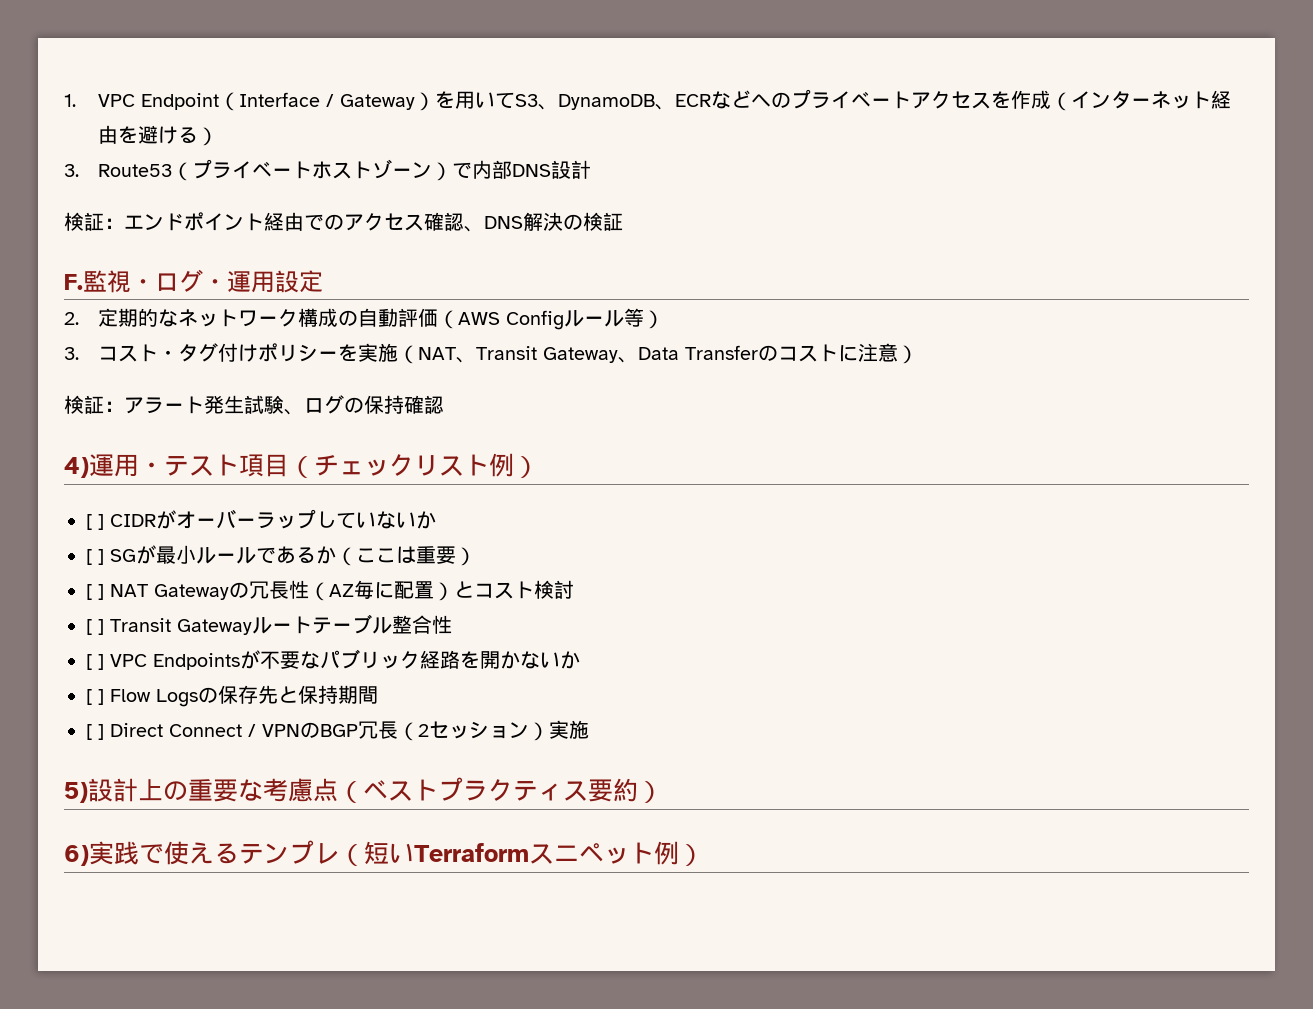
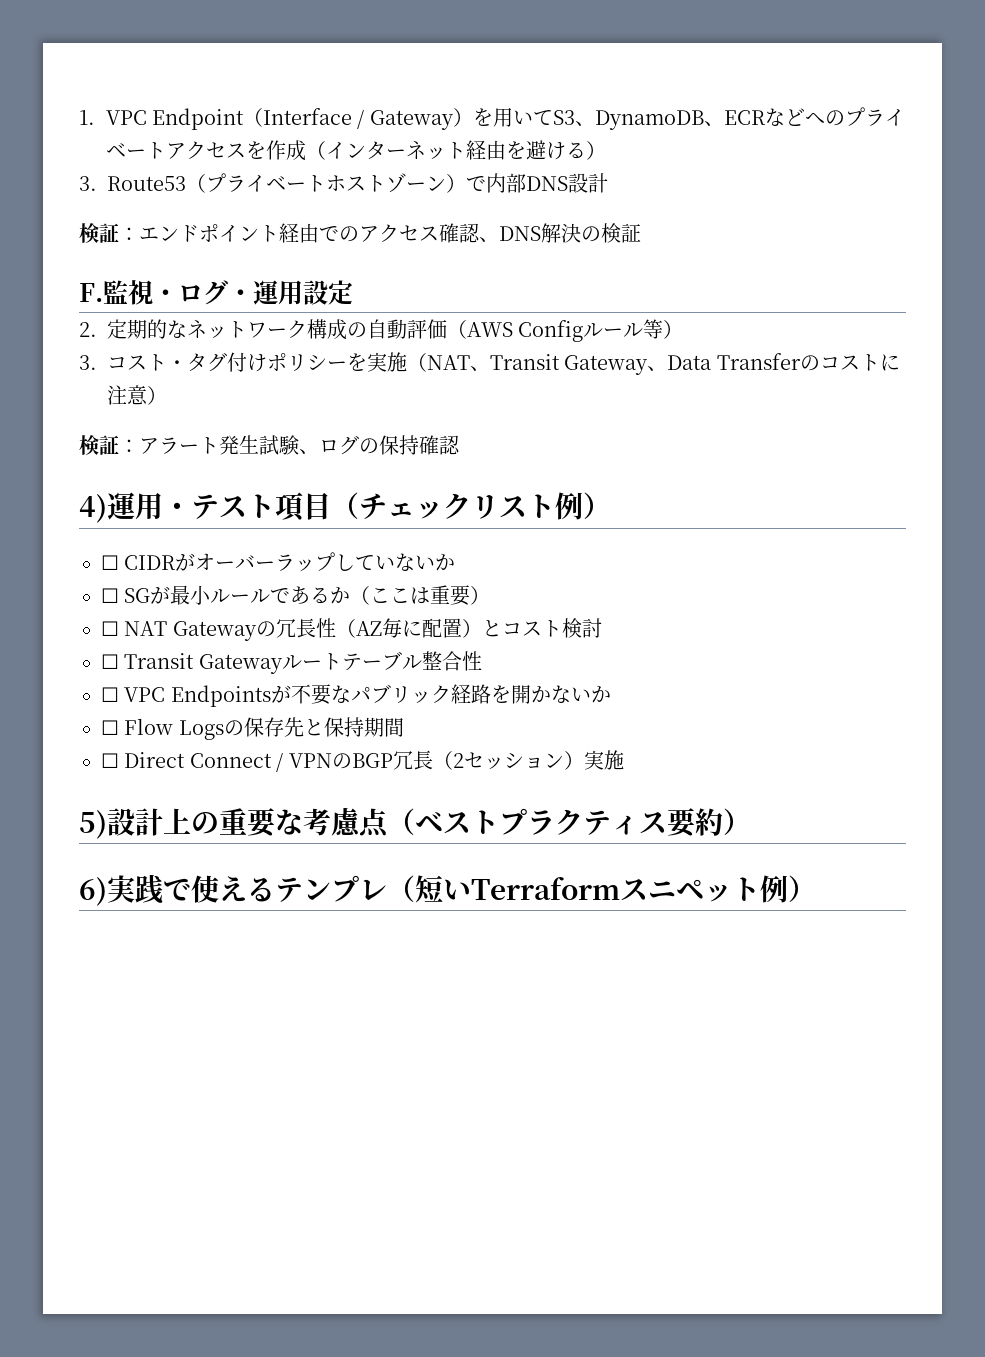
[86,514,104,530] [ ] -> [101,555,119,570] ☐
[86,549,104,565] [ ] -> [101,588,119,603] ☐
[86,584,104,600] [ ] -> [101,621,119,636] ☐
[86,619,104,635] [ ] -> [101,654,119,669] ☐
[86,654,104,670] [ ] -> [101,687,119,702] ☐
[86,689,104,705] [ ] -> [101,720,119,735] ☐
[86,724,104,740] [ ] -> [101,753,119,768] ☐

